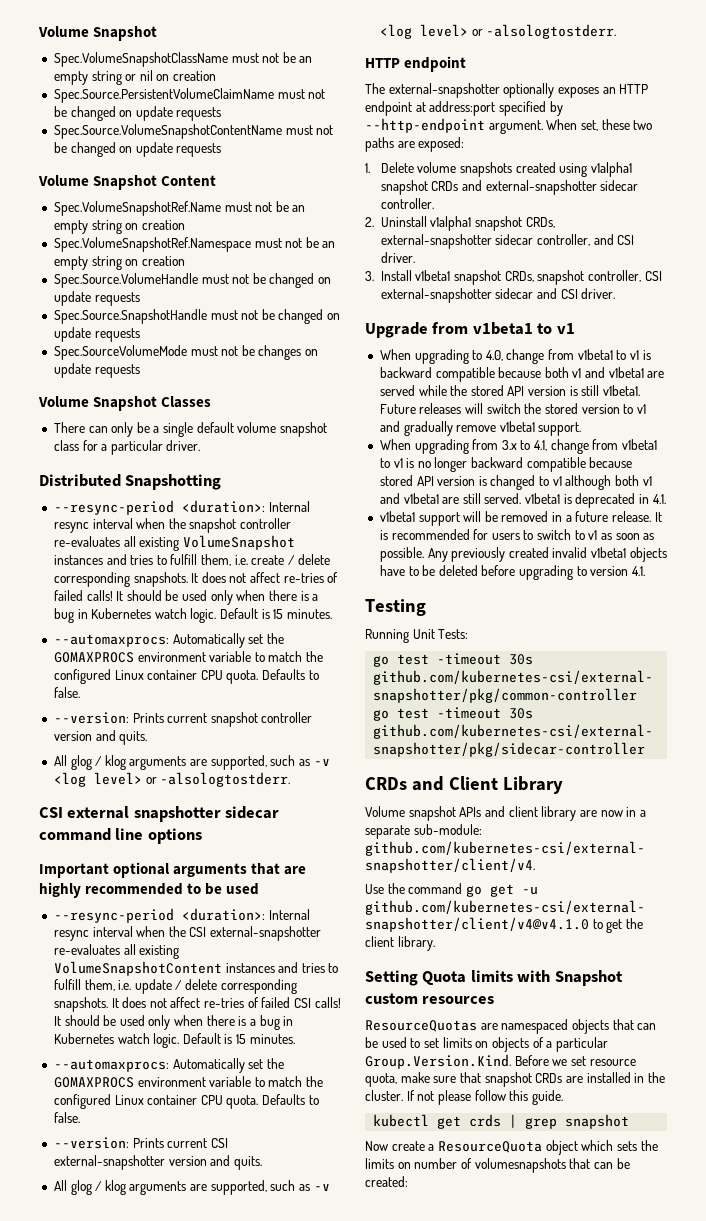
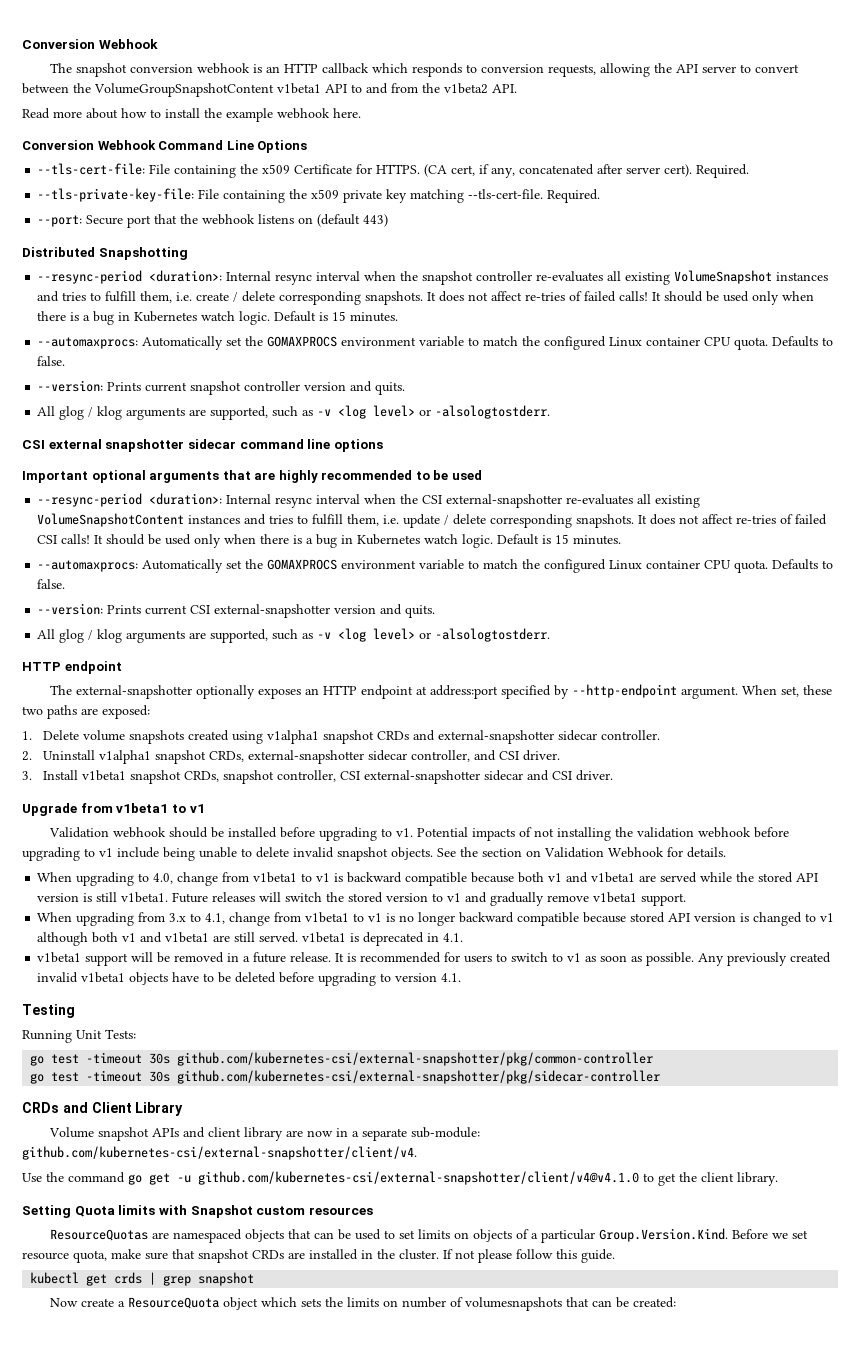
[38,26,158,41] [53,52,313,67] [53,70,217,85] [53,88,326,103] [53,106,222,121] [53,124,334,139] [53,142,222,157] [38,175,217,190] [53,201,306,216] [53,220,185,234] [53,237,336,252] [53,256,185,270] [53,273,332,288] [53,291,140,306] [53,309,341,324] [53,327,140,342] [53,345,319,360] [53,363,140,378] [38,396,212,411] [53,422,328,437] [53,440,201,455] Volume Snapshot // Spec.VolumeSnapshotClassName must not be an empty string or nil on creation // Spec.Source.PersistentVolumeClaimName must not be changed on update requests // Spec.Source.VolumeSnapshotContentName must not be changed on update requests // Volume Snapshot Content // Spec.VolumeSnapshotRef.Name must not be an empty string on creation // Spec.VolumeSnapshotRef.Namespace must not be an empty string on creation // Spec.Source.VolumeHandle must not be changed on update requests // Spec.Source.SnapshotHandle must not be changed on update requests // Spec.SourceVolumeMode must not be changes on update requests // Volume Snapshot Classes // There can only be a single default volume snapshot class for a particular driver. -> [22,39,158,49] [49,63,799,77] [22,83,517,97] [22,108,361,122] [22,140,308,153] [37,163,750,178] [37,188,601,203] [37,214,389,228] Conversion Webhook // The snapshot conversion webhook is an HTTP callback which responds to conversion requests, allowing the API server to convert between the VolumeGroupSnapshotContent v1beta1 API to and from the v1beta2 API. // Read more about how to install the example webhook here. // Conversion Webhook Command Line Options // --tls-cert-file: File containing the x509 Certificate for HTTPS. (CA cert, if any, concatenated after server cert). Required. // --tls-private-key-file: File containing the x509 private key matching --tls-cert-file. Required. // --port: Secure port that the webhook listens on (default 443)
(575, 328) none -> [48,827,789,841] [22,847,726,861] // Validation webhook should be installed before upgrading to v1. Potential impacts of not installing the validation webhook before upgrading to v1 include being unable to delete invalid snapshot objects. See the section on Validation Webhook for details.

